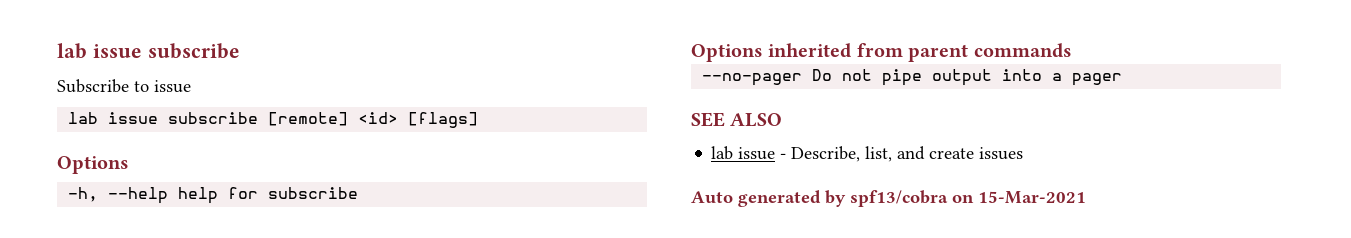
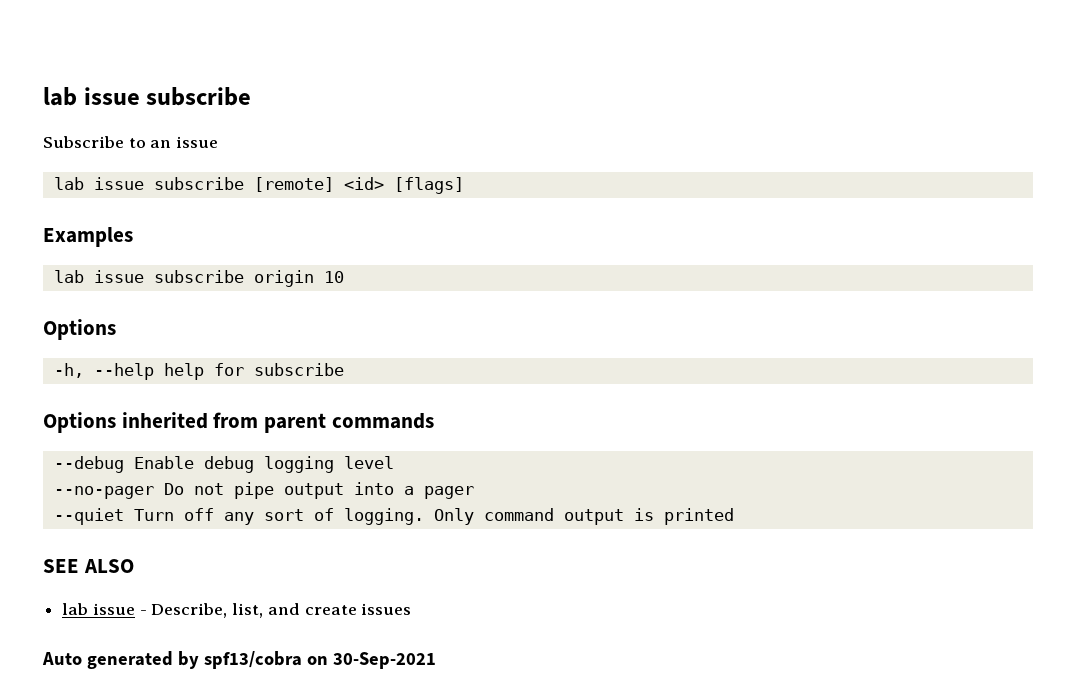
(149, 86) none -> [150,140,172,148] an
(479, 120) none -> [43,227,133,247] [53,270,344,287] // Examples // lab issue subscribe origin 10
(1072, 50) none -> [53,456,394,473] // --debug Enable debug logging level
(1123, 79) none -> [53,508,734,525] // --quiet Turn off any sort of logging. Only command output is printed
[978,191,1086,204] 15-Mar-2021 -> [332,652,436,669] 30-Sep-2021

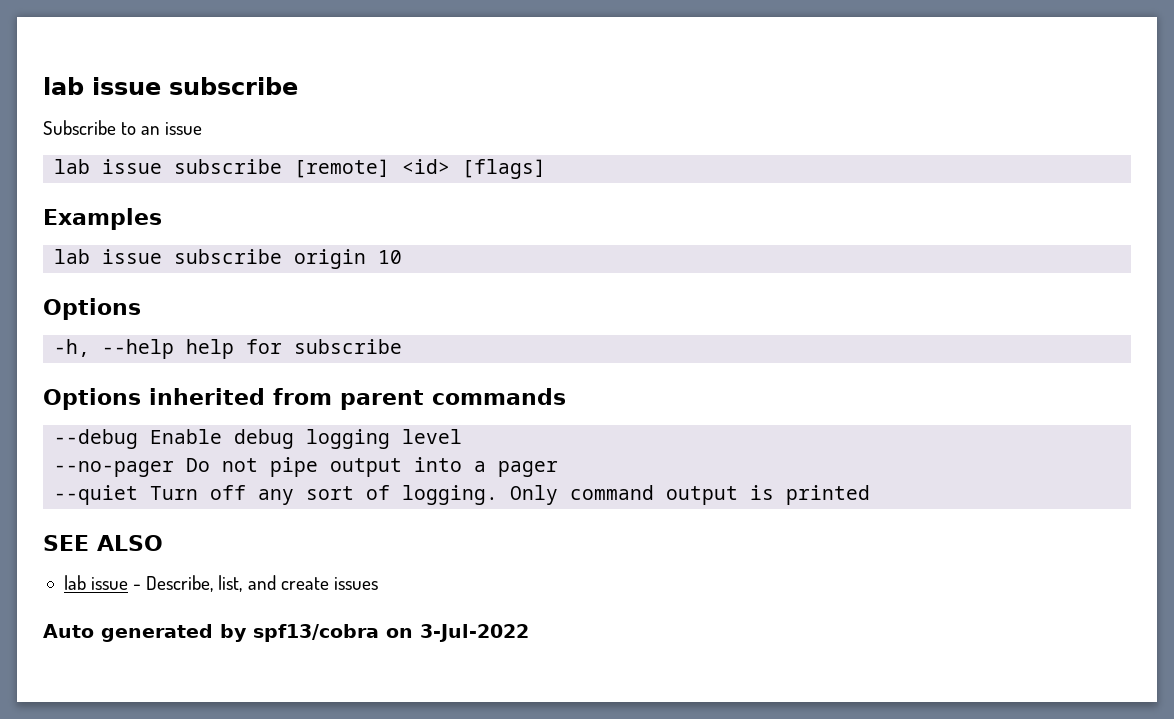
[332,652,436,669] 30-Sep-2021 -> [420,624,529,642] 3-Jul-2022

